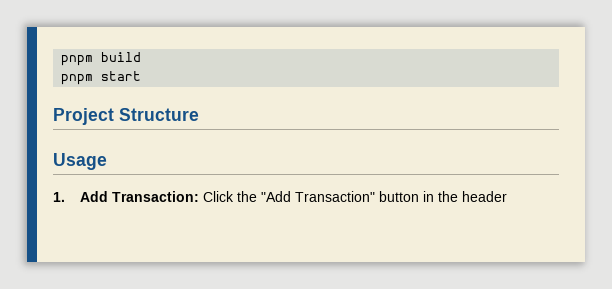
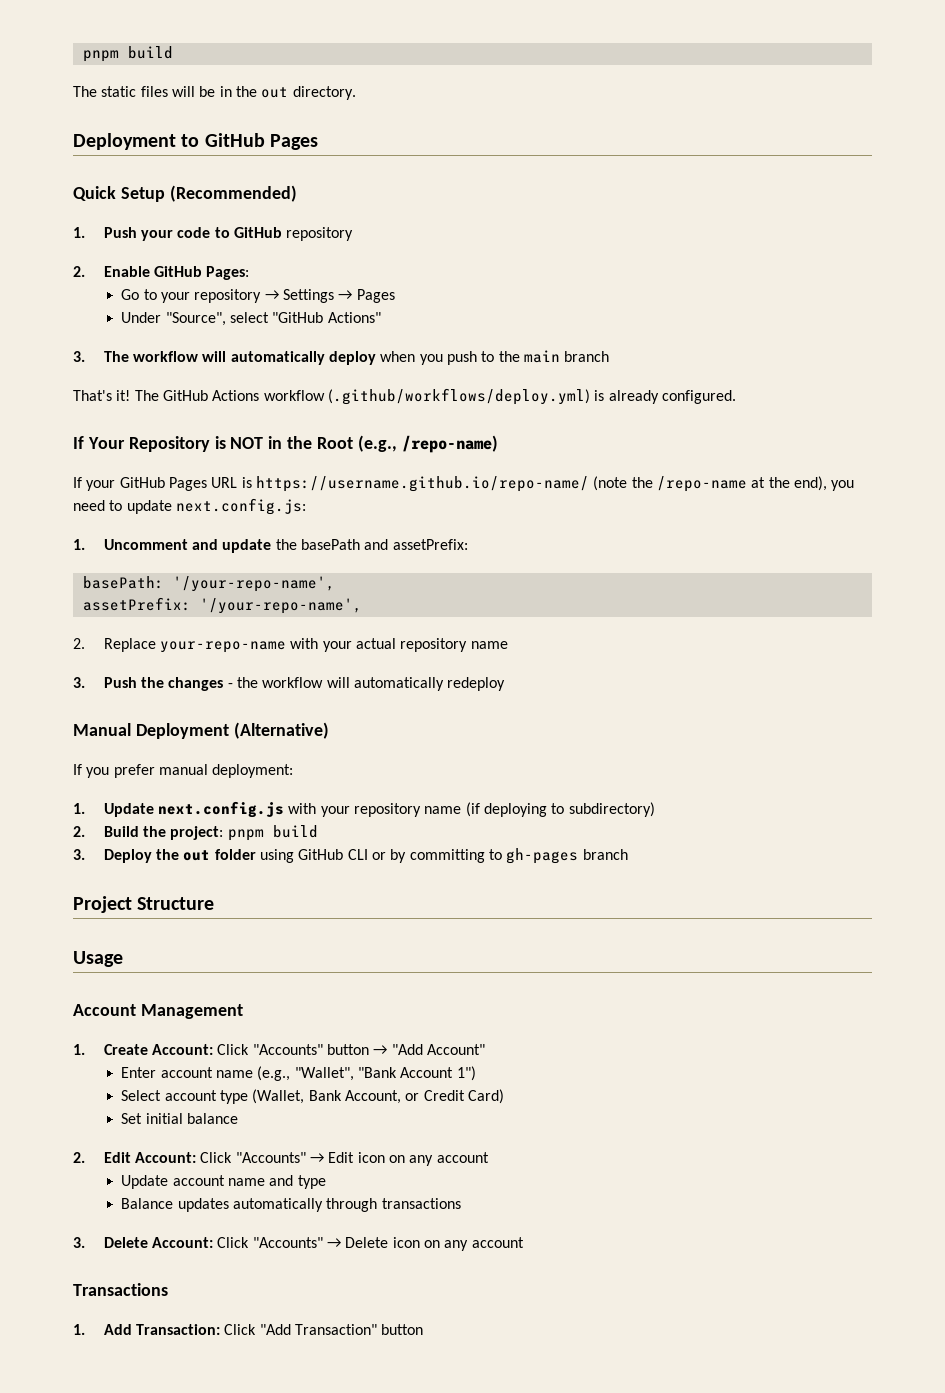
[61,52,142,66] [61,71,142,85] [53,108,199,125] [53,153,107,170] pnpm build // pnpm start // Project Structure // Usage -> [82,46,173,62] [73,86,356,100] [73,133,319,150] [73,185,297,202] [73,227,354,241] [73,266,250,280] [121,289,395,303] [121,312,381,326] [73,350,610,365] [73,388,736,405] [73,435,498,453] [73,476,855,492] [73,498,306,515] [73,539,468,553] [82,576,335,592] [82,597,362,614] [73,638,508,653] [73,677,506,691] [73,722,329,739] [73,764,294,778] [73,801,655,818] [73,825,318,841] [73,848,628,864] [73,896,215,913] [73,951,123,967] [73,1004,243,1019] [73,1044,485,1055] [121,1066,476,1081] [121,1089,504,1104] [121,1113,238,1124] [73,1152,489,1166] [121,1175,326,1189] [121,1198,461,1212] [73,1237,524,1251] [73,1283,168,1296] pnpm build // The static files will be in the out directory. // Deployment to GitHub Pages // Quick Setup (Recommended) // 1. Push your code to GitHub repository // 2. Enable GitHub Pages: // Go to your repository → Settings → Pages // Under "Source", select "GitHub Actions" // 3. The workflow will automatically deploy when you push to the main branch // That's it! The GitHub Actions workflow (.github/workflows/deploy.yml) is already configured. // If Your Repository is NOT in the Root (e.g., /repo-name) // If your GitHub Pages URL is https://username.github.io/repo-name/ (note the /repo-name at the end), you need to update next.config.js: // 1. Uncomment and update the basePath and assetPrefix: // basePath: '/your-repo-name', // assetPrefix: '/your-repo-name', // 2. Replace your-repo-name with your actual repository name // 3. Push the changes - the workflow will automatically redeploy // Manual Deployment (Alternative) // If you prefer manual deployment: // 1. Update next.config.js with your repository name (if deploying to subdirectory) // 2. Build the project: pnpm build // 3. Deploy the out folder using GitHub CLI or by committing to gh-pages branch // Project Structure // Usage // Account Management // 1. Create Account: Click "Accounts" button → "Add Account" // Enter account name (e.g., "Wallet", "Bank Account 1") // Select account type (Wallet, Bank Account, or Credit Card) // Set initial balance // 2. Edit Account: Click "Accounts" → Edit icon on any account // Update account name and type // Balance updates automatically through transactions // 3. Delete Account: Click "Accounts" → Delete icon on any account // Transactions
[236,191,257,202] the -> (257, 1329) none
[422,191,507,202] in the header -> (424, 1329) none

